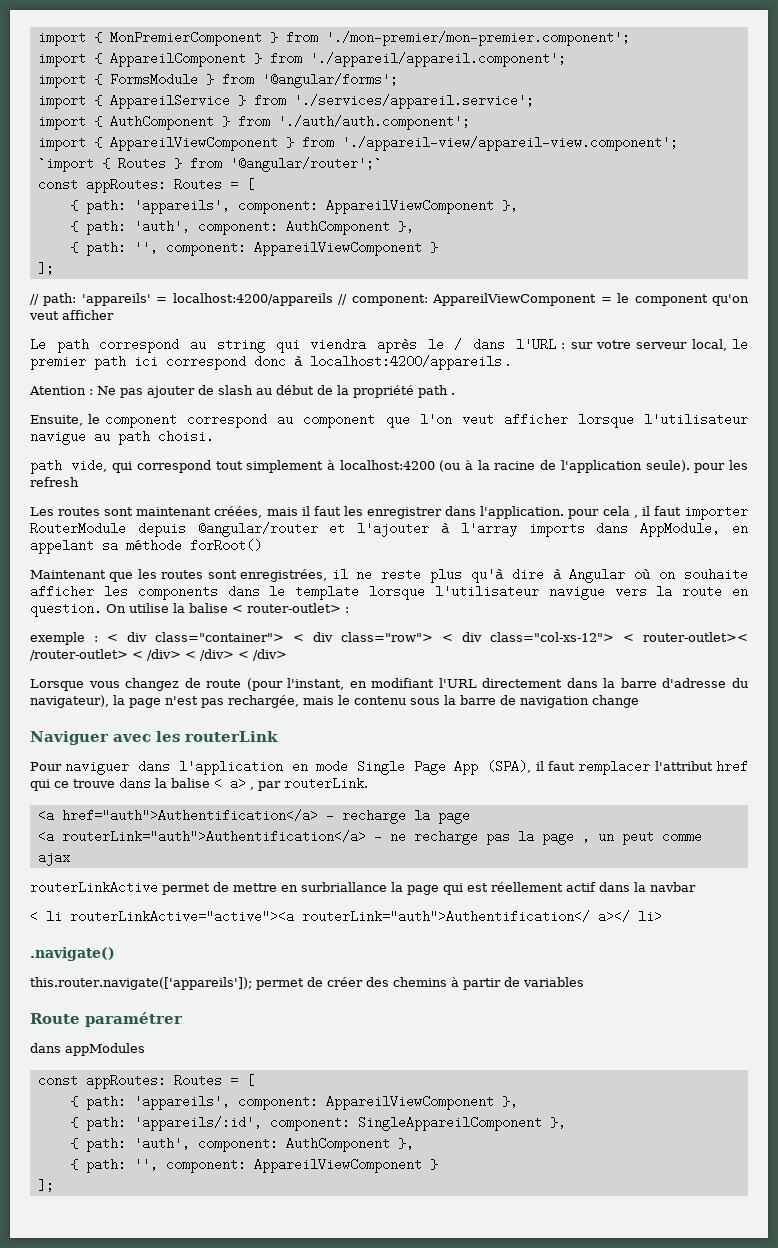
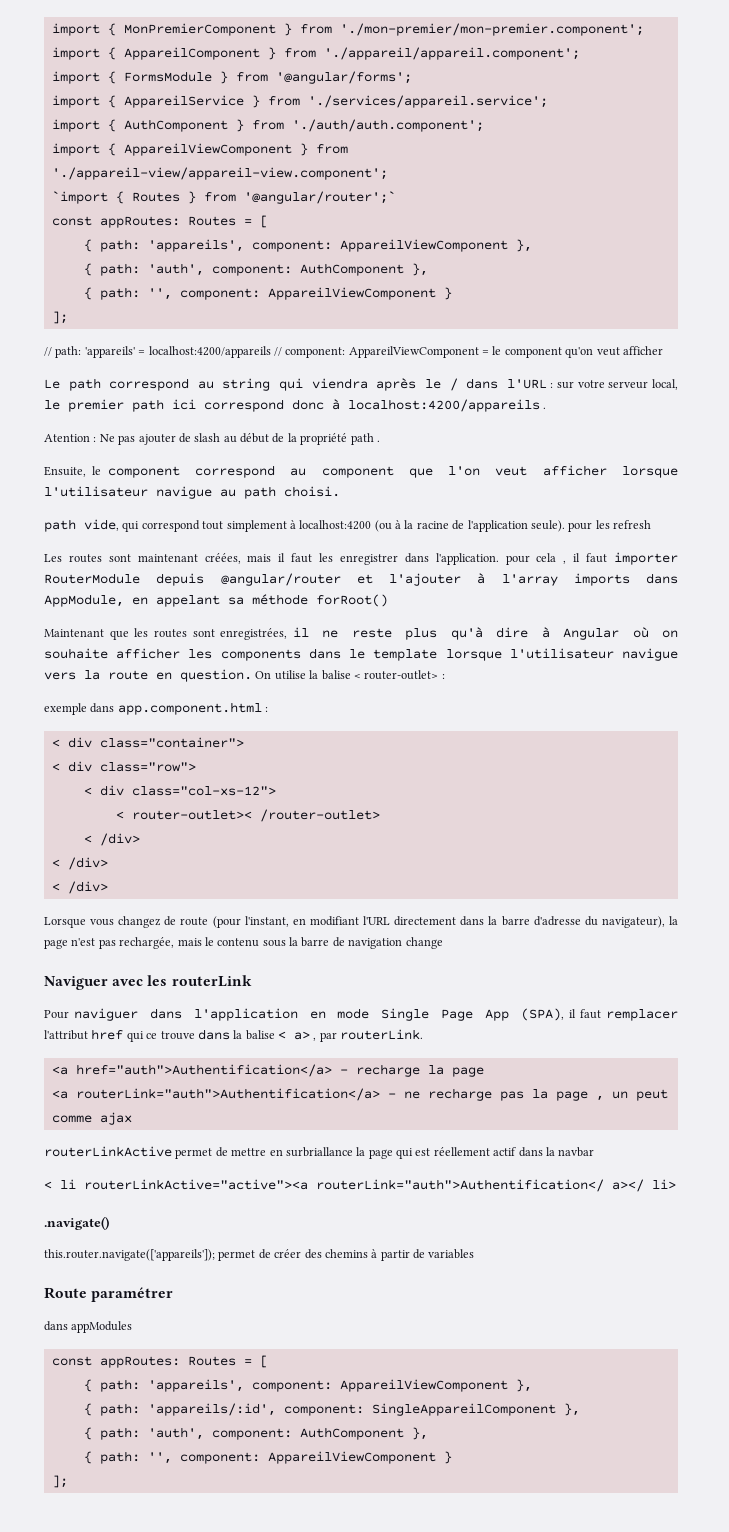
[94,636,98,642] : -> [90,702,269,715] dans app.component.html : //
(284, 637) none -> (244, 742) //
(433, 637) none -> (196, 767) //
(614, 637) none -> (276, 791) //
[132,649,234,661] < /div> < /div> -> [83,833,140,846] [51,857,108,870] // < /div> // < /div> //

